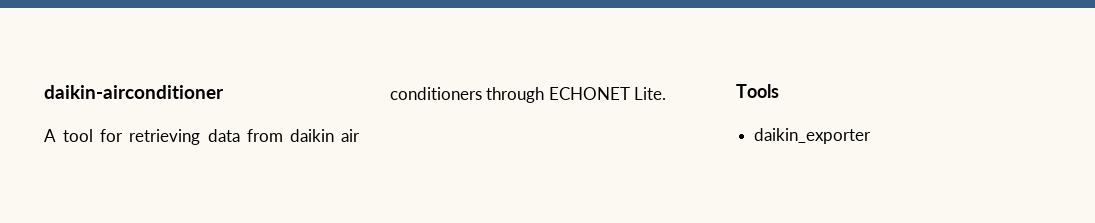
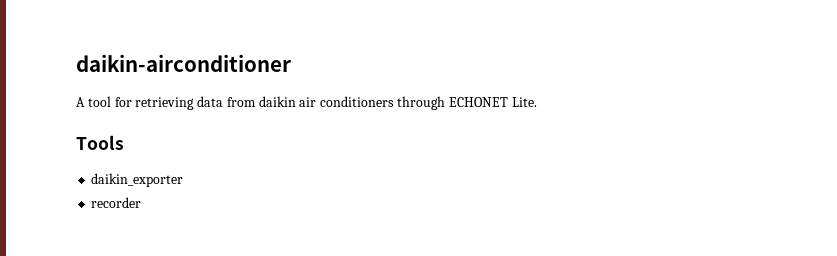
(872, 136) none -> [91,197,142,208] // recorder

